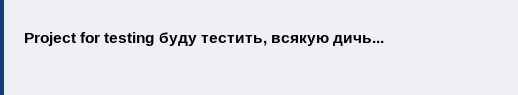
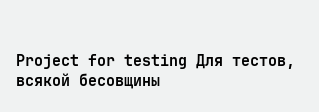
[158,32,385,46] буду тестить, вcякую дичь... -> [196,54,295,69] [16,73,160,89] Для тестов, всякой бесовщины

